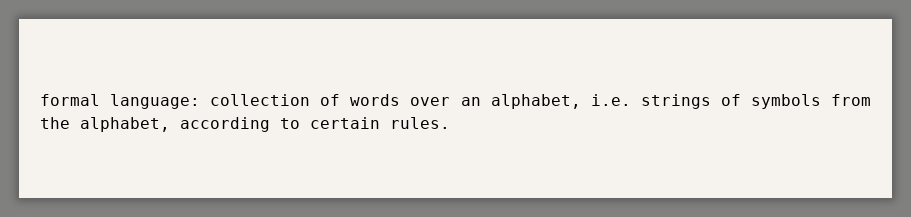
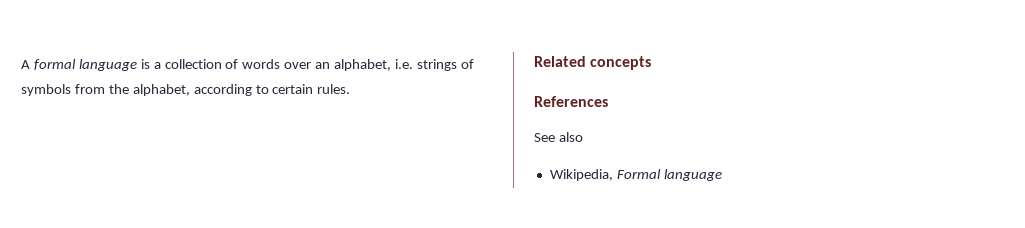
[40,94,201,109] formal language: -> [21,59,161,71] A formal language is a
(450, 123) none -> [534,56,652,70] [534,96,608,107] [534,132,583,142] [549,169,722,181] // Related concepts // References // See also // Wikipedia, Formal language

